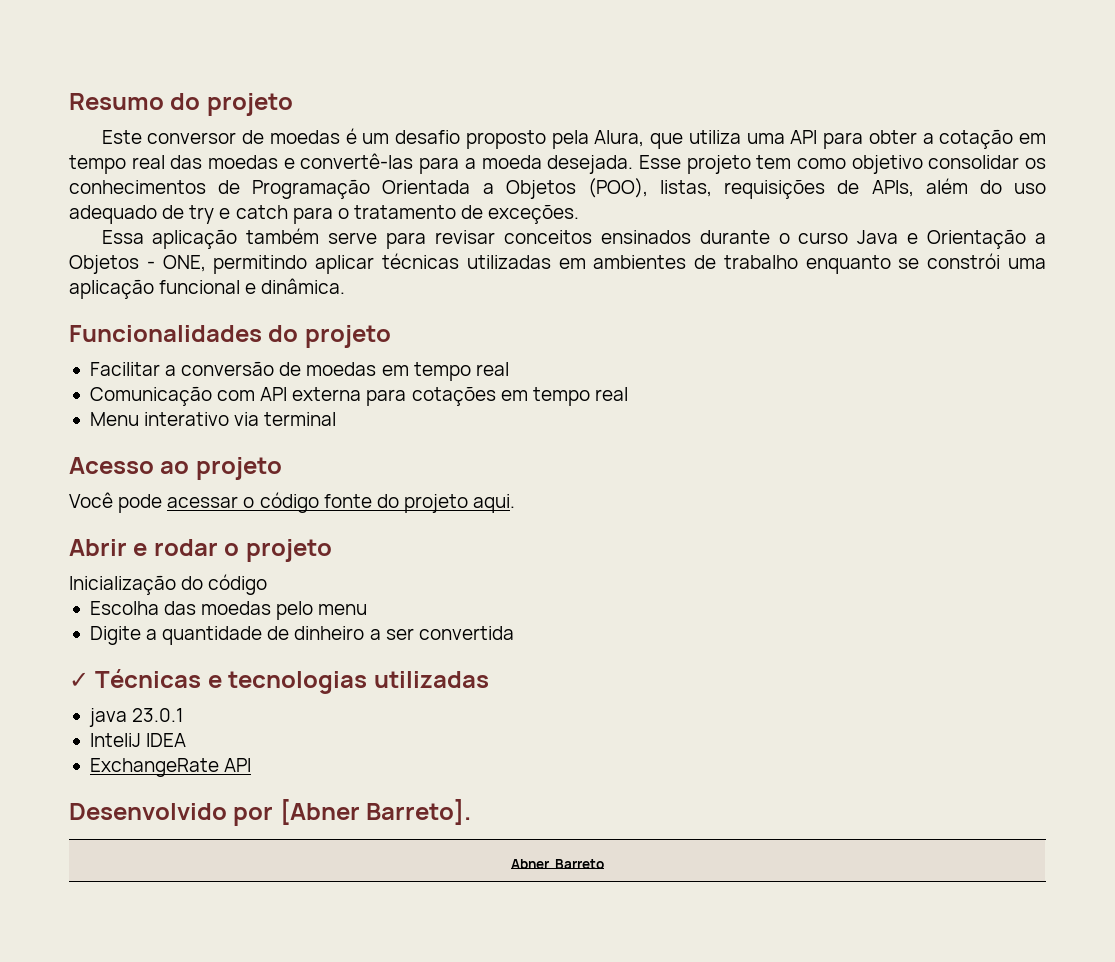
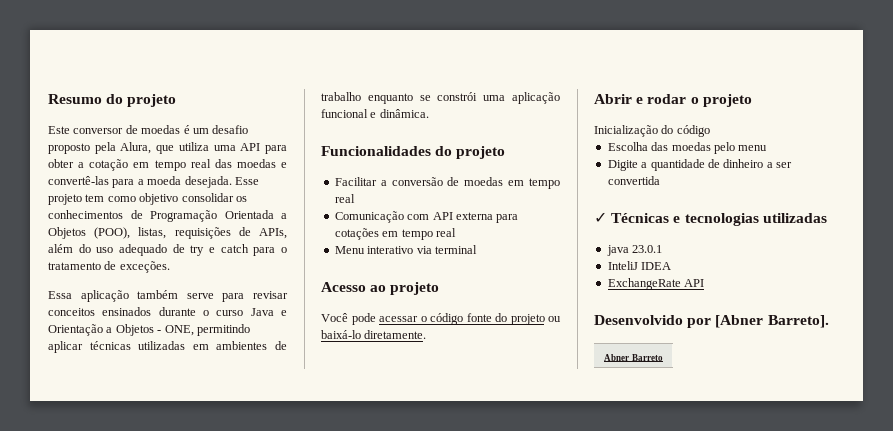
[473,494,516,513] aqui. -> [548,316,561,322] [321,330,427,339] ou baixá-lo diretamente.

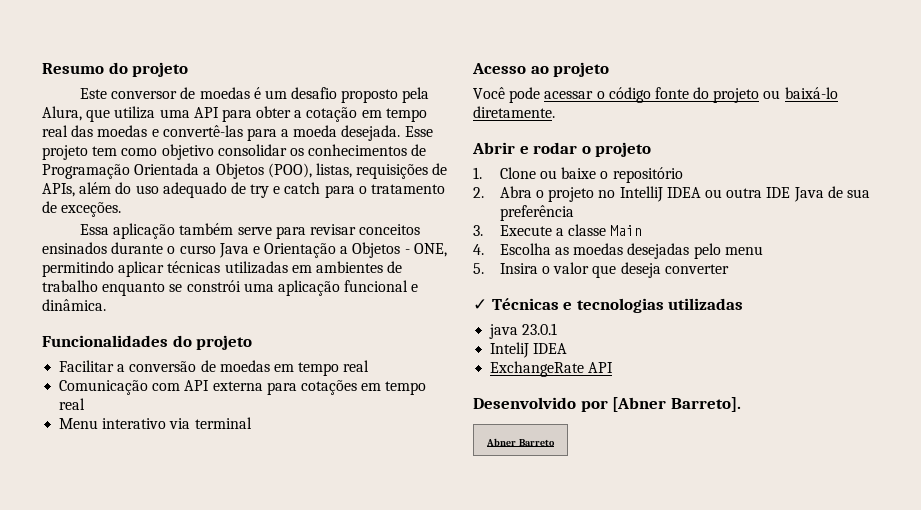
[594,125,710,137] [607,142,768,154] [607,159,792,171] [607,176,660,185] Inicialização do código // Escolha das moedas pelo menu // Digite a quantidade de dinheiro a ser convertida -> [473,167,683,183] [473,186,870,202] [499,205,574,221] [473,224,643,236] [473,243,763,259] [473,262,729,278] 1. Clone ou baixe o repositório // 2. Abra o projeto no IntelliJ IDEA ou outra IDE Java de sua preferência // 3. Execute a classe Main // 4. Escolha as moedas desejadas pelo menu // 5. Insira o valor que deseja converter

